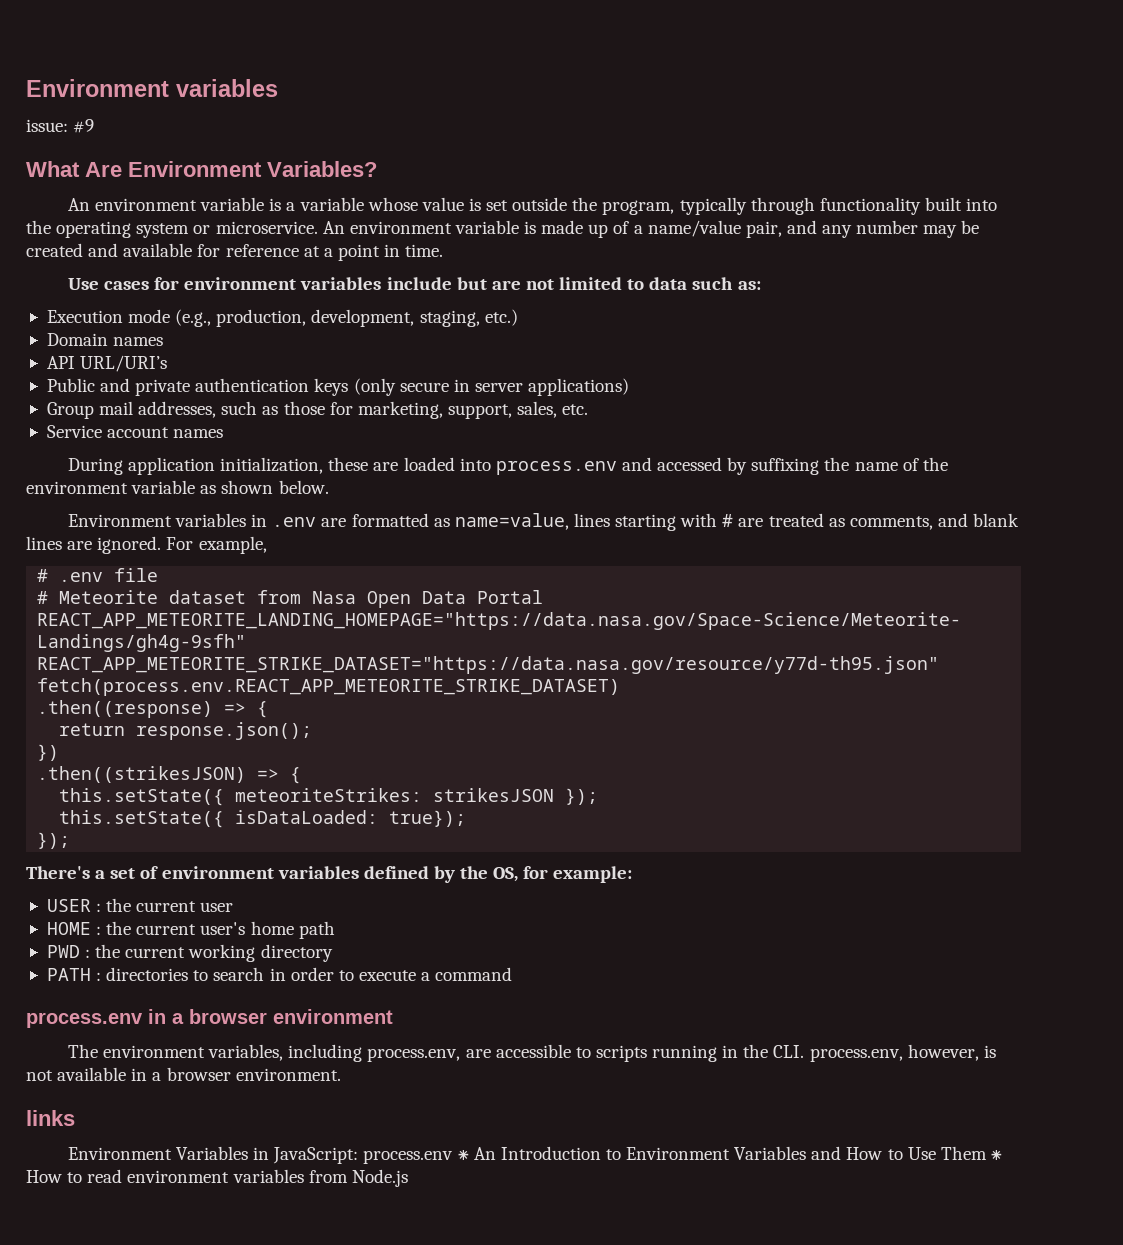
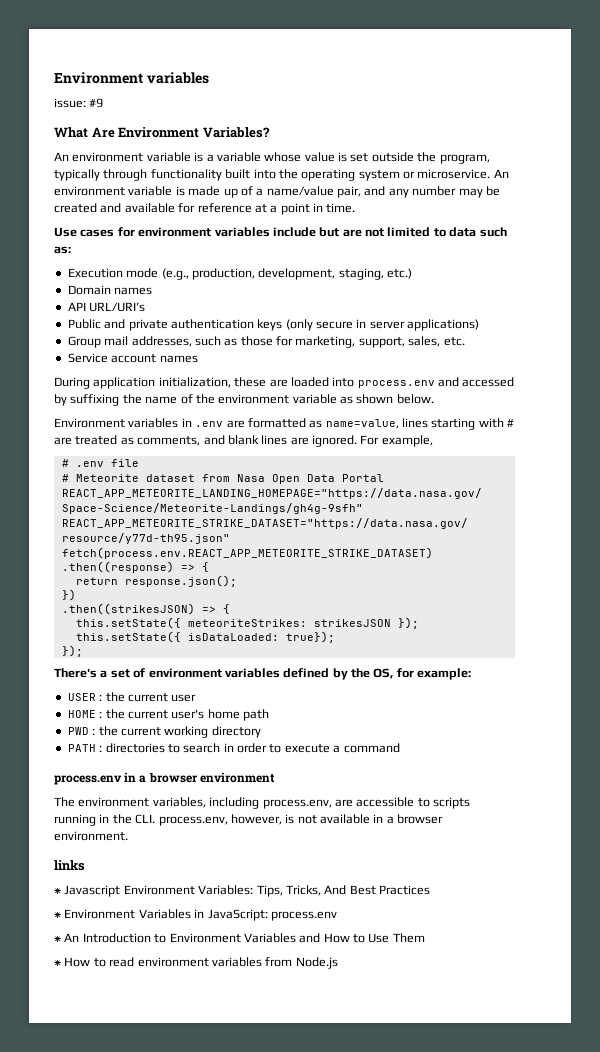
(75, 1118) none -> [54,885,430,897] [54,912,61,918] ⁕ Javascript Environment Variables: Tips, Tricks, And Best Practices // ⁕
(454, 1157) none -> (337, 916) //
(987, 1153) none -> (425, 938) //

